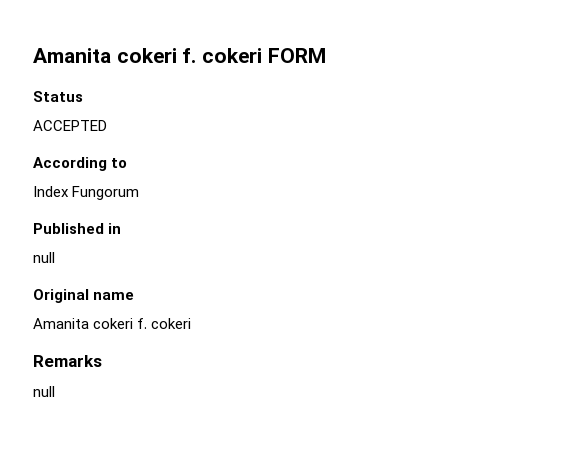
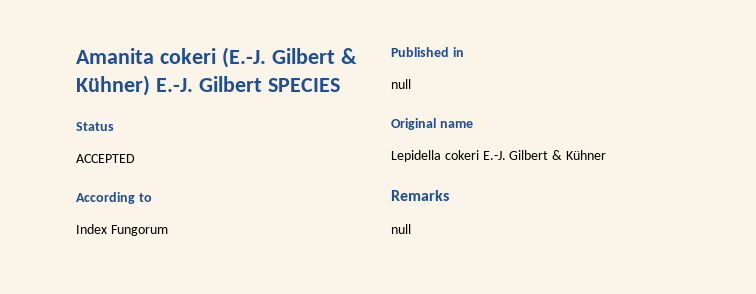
[33,48,326,63] Amanita cokeri f. cokeri FORM -> [76,47,357,68] [76,75,340,96] Amanita cokeri (E.-J. Gilbert & Kühner) E.-J. Gilbert SPECIES
[33,318,192,329] Amanita cokeri f. cokeri -> [391,150,606,162] Lepidella cokeri E.-J. Gilbert & Kühner

